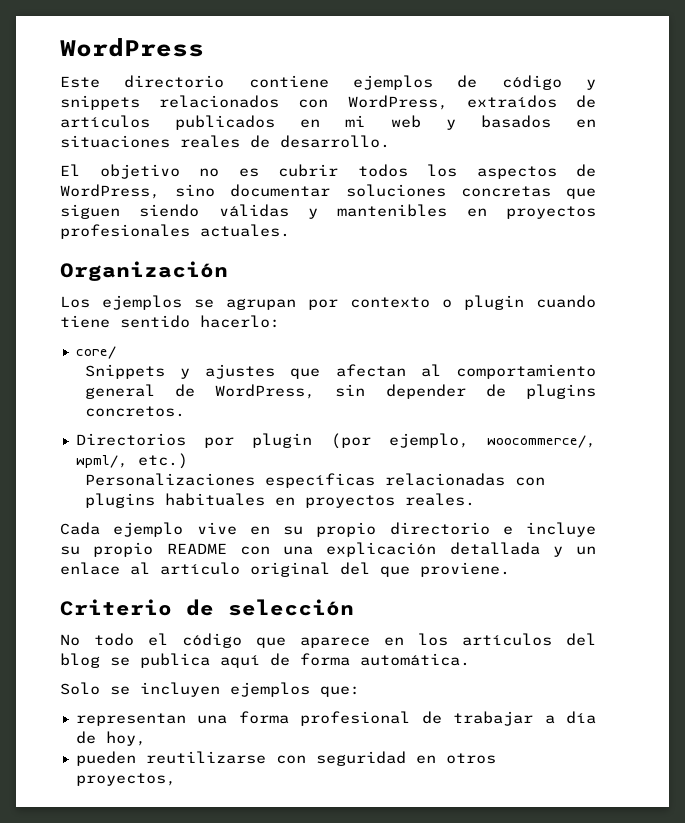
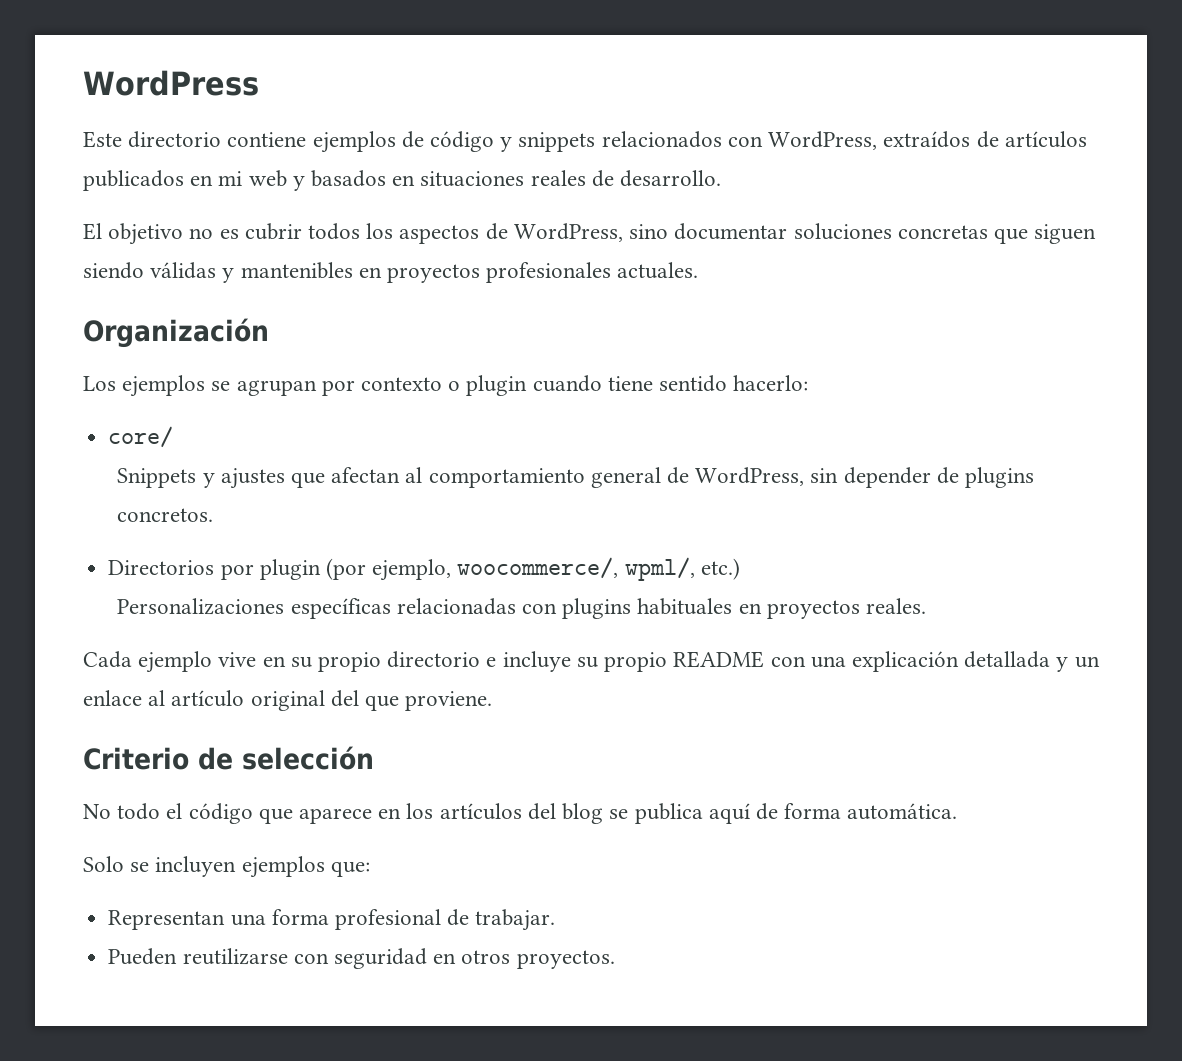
[75,713,186,726] representan -> [108,910,226,930] Representan
[453,711,596,726] [75,731,146,746] [75,751,136,766] trabajar a día de hoy, // pueden -> [475,909,556,931] [108,948,178,965] trabajar. // Pueden
[75,773,176,786] proyectos, -> [516,950,615,969] proyectos.

